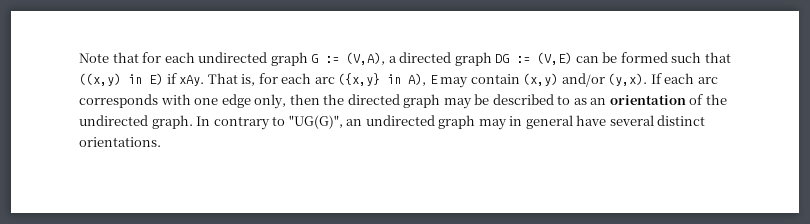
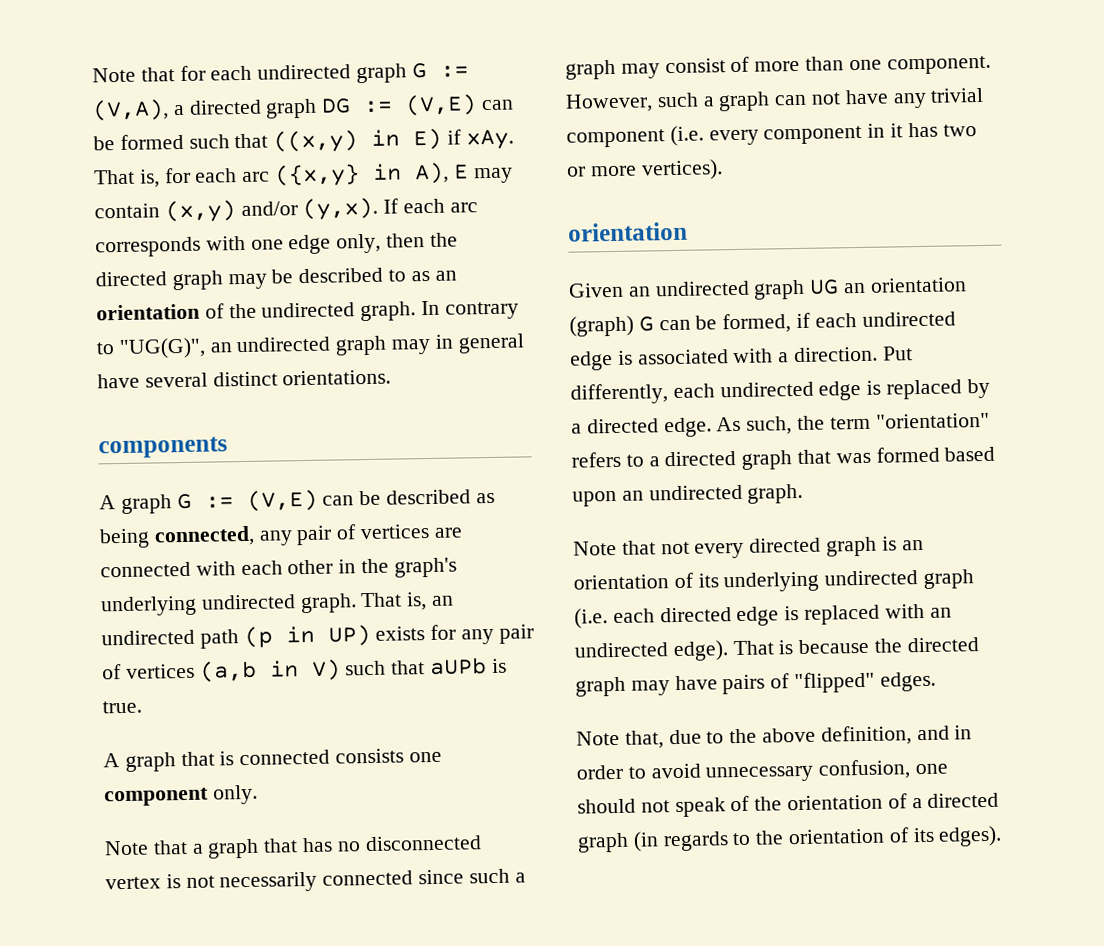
(161, 142) none -> [98,436,228,459] [99,489,495,515] [99,523,463,549] [100,557,457,578] [100,592,455,617] [101,624,534,649] [102,657,507,683] [102,700,142,714] [103,748,442,772] [104,784,258,807] [104,835,482,859] [105,868,526,893] [565,55,991,80] [565,87,985,113] [566,122,977,148] [567,159,723,181] [567,221,688,242] [568,277,967,300] [569,311,956,337] [570,346,913,371] [570,378,990,405] [571,412,990,438] [571,446,996,470] [572,483,804,507] [573,536,924,559] [573,569,975,593] [574,603,952,629] [574,637,979,662] [575,671,936,697] [576,725,973,749] [576,759,949,783] [577,792,1000,818] [577,825,1003,853] // components // A graph G := (V,E) can be described as being connected, any pair of vertices are connected with each other in the graph's underlying undirected graph. That is, an undirected path (p in UP) exists for any pair of vertices (a,b in V) such that aUPb is true. // A graph that is connected consists one component only. // Note that a graph that has no disconnected vertex is not necessarily connected since such a graph may consist of more than one component. However, such a graph can not have any trivial component (i.e. every component in it has two or more vertices). // orientation // Given an undirected graph UG an orientation (graph) G can be formed, if each undirected edge is associated with a direction. Put differently, each undirected edge is replaced by a directed edge. As such, the term "orientation" refers to a directed graph that was formed based upon an undirected graph. // Note that not every directed graph is an orientation of its underlying undirected graph (i.e. each directed edge is replaced with an undirected edge). That is because the directed graph may have pairs of "flipped" edges. // Note that, due to the above definition, and in order to avoid unnecessary confusion, one should not speak of the orientation of a directed graph (in regards to the orientation of its edges).

